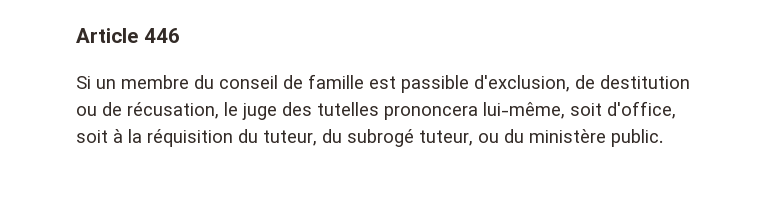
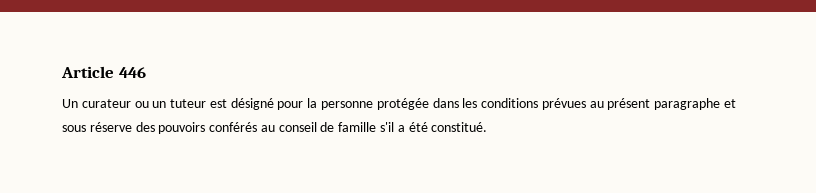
[76,74,690,93] [76,101,676,120] [76,129,663,147] Si un membre du conseil de famille est passible d'exclusion, de destitution ou de récusation, le juge des tutelles prononcera lui-même, soit d'office, soit à la réquisition du tuteur, du subrogé tuteur, ou du ministère public. -> [62,98,737,110] [62,122,488,134] Un curateur ou un tuteur est désigné pour la personne protégée dans les conditions prévues au présent paragraphe et sous réserve des pouvoirs conférés au conseil de famille s'il a été constitué.

